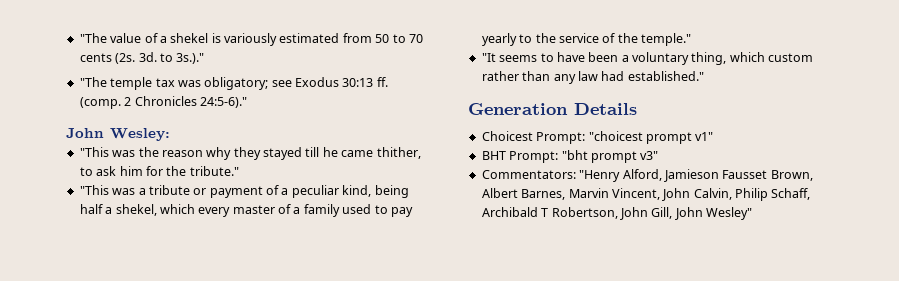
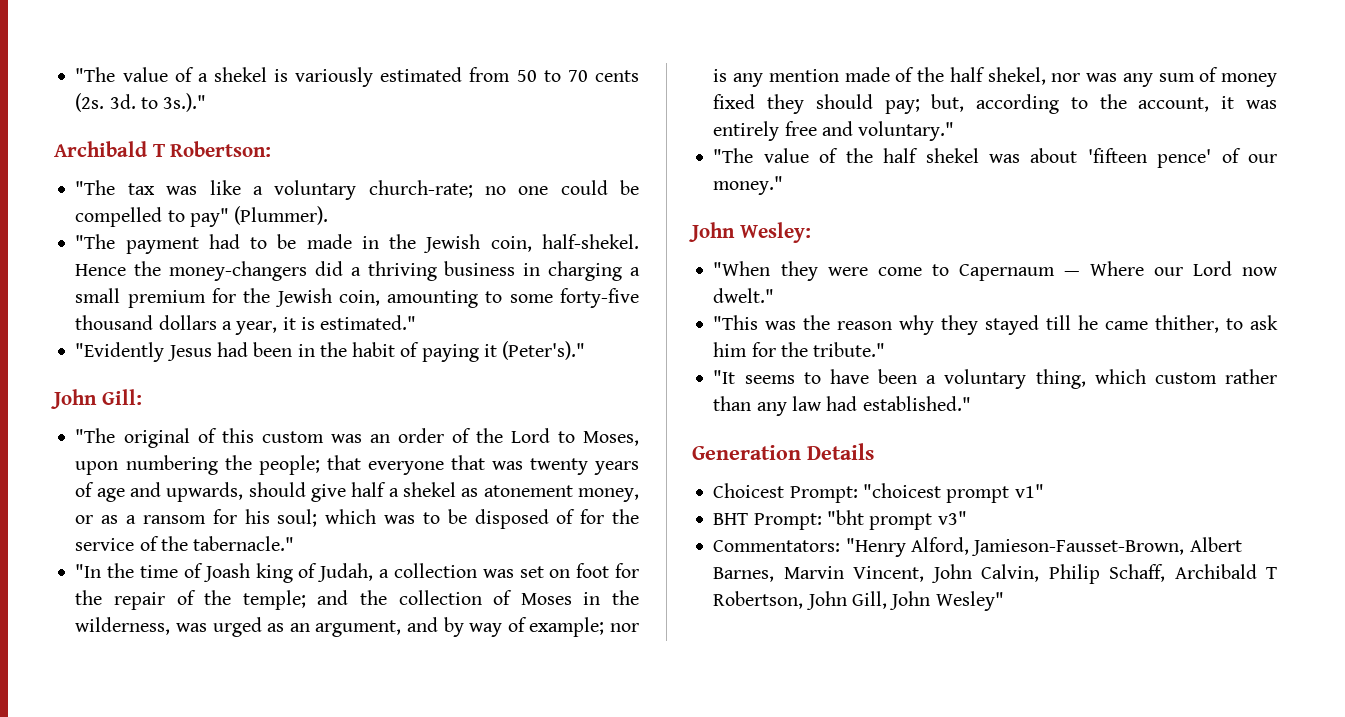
[79,77,153,90] // "The temple -> [54,141,272,157] [75,180,116,195] // Archibald T Robertson: // "The
[204,77,388,90] [79,96,247,109] [66,128,170,141] obligatory; see Exodus 30:13 ff. (comp. 2 Chronicles 24:5-6)." // John Wesley: -> [209,180,640,200] [75,206,329,227] [75,234,639,254] [75,261,641,281] [75,288,639,308] [75,315,417,335] [75,341,586,362] [51,389,142,409] [75,428,640,448] [75,455,640,475] [75,482,639,502] [75,509,639,529] [75,536,295,551] [75,563,639,583] [75,590,639,610] [75,617,640,637] [713,67,1277,87] [713,94,1277,114] [713,121,955,141] [713,148,1277,168] [713,176,784,195] [689,222,811,243] [713,261,1278,281] [713,288,775,303] like a voluntary church-rate; no one could be compelled to pay" (Plummer). // "The payment had to be made in the Jewish coin, half-shekel. Hence the money-changers did a thriving business in charging a small premium for the Jewish coin, amounting to some forty-five thousand dollars a year, it is estimated." // "Evidently Jesus had been in the habit of paying it (Peter's)." // John Gill: // "The original of this custom was an order of the Lord to Moses, upon numbering the people; that everyone that was twenty years of age and upwards, should give half a shekel as atonement money, or as a ransom for his soul; which was to be disposed of for the service of the tabernacle." // "In the time of Joash king of Judah, a collection was set on foot for the repair of the temple; and the collection of Moses in the wilderness, was urged as an argument, and by way of example; nor is any mention made of the half shekel, nor was any sum of money fixed they should pay; but, according to the account, it was entirely free and voluntary." // "The value of the half shekel was about 'fifteen pence' of our money." // John Wesley: // "When they were come to Capernaum — Where our Lord now dwelt."
[79,185,409,198] [79,204,413,217] [481,33,691,46] // "This was a tribute or payment of a peculiar kind, being half a shekel, which every master of a family used to pay yearly to the service of the temple." -> (886, 349) none
[663,169,813,182] Jamieson Fausset Brown, -> [971,539,1185,556] Jamieson-Fausset-Brown,

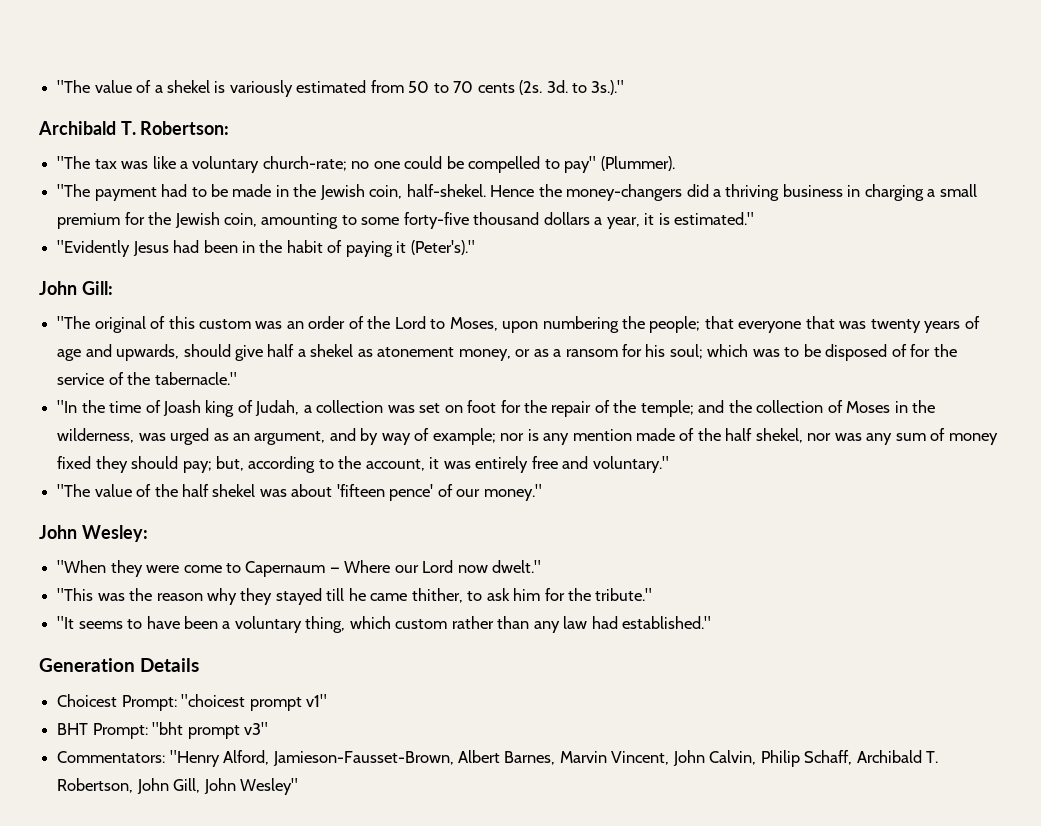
[152,144,166,157] T -> [120,121,136,135] T.
[1266,567,1277,579] T -> [926,751,939,763] T.

